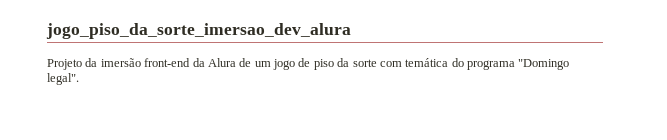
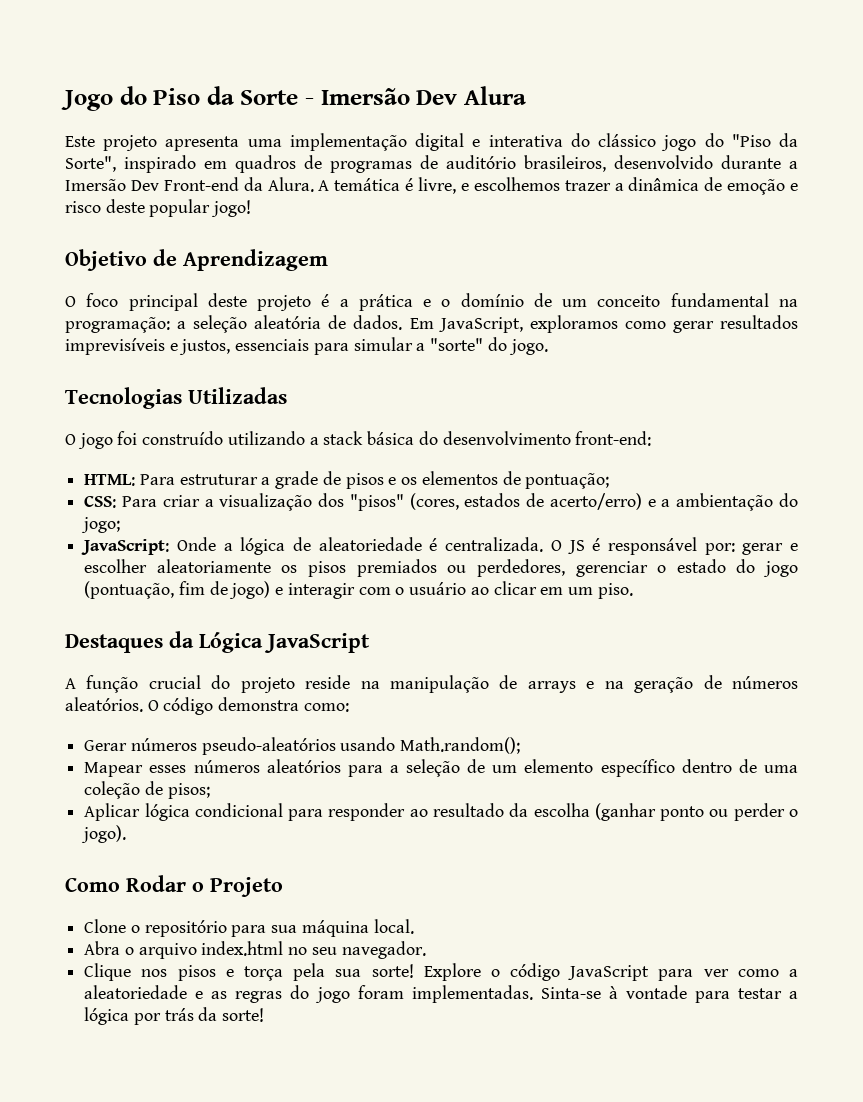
[46,23,351,39] [47,58,570,70] [47,73,79,85] jogo_piso_da_sorte_imersao_dev_alura // Projeto da imersão front-end da Alura de um jogo de piso da sorte com temática do programa "Domingo legal". -> [61,86,526,111] [65,133,799,151] [65,155,798,173] [65,177,798,195] [65,199,252,217] [65,249,328,271] [65,293,798,311] [65,315,798,333] [65,337,548,355] [65,387,287,409] [65,431,652,449] [84,471,610,489] [84,493,798,511] [81,517,121,533] [81,537,798,555] [84,559,799,577] [84,581,633,599] [65,631,370,653] [65,675,799,693] [65,697,349,715] [84,737,521,755] [84,759,799,777] [84,781,210,799] [84,803,799,821] [81,825,127,843] [65,875,283,897] [84,919,414,937] [84,941,426,959] [84,963,798,981] [84,985,798,1003] [84,1007,265,1025] Jogo do Piso da Sorte - Imersão Dev Alura // Este projeto apresenta uma implementação digital e interativa do clássico jogo do "Piso da Sorte", inspirado em quadros de programas de auditório brasileiros, desenvolvido durante a Imersão Dev Front-end da Alura. A temática é livre, e escolhemos trazer a dinâmica de emoção e risco deste popular jogo! // Objetivo de Aprendizagem // O foco principal deste projeto é a prática e o domínio de um conceito fundamental na programação: a seleção aleatória de dados. Em JavaScript, exploramos como gerar resultados imprevisíveis e justos, essenciais para simular a "sorte" do jogo. // Tecnologias Utilizadas // O jogo foi construído utilizando a stack básica do desenvolvimento front-end: // HTML: Para estruturar a grade de pisos e os elementos de pontuação; // CSS: Para criar a visualização dos "pisos" (cores, estados de acerto/erro) e a ambientação do jogo; // JavaScript: Onde a lógica de aleatoriedade é centralizada. O JS é responsável por: gerar e escolher aleatoriamente os pisos premiados ou perdedores, gerenciar o estado do jogo (pontuação, fim de jogo) e interagir com o usuário ao clicar em um piso. // Destaques da Lógica JavaScript // A função crucial do projeto reside na manipulação de arrays e na geração de números aleatórios. O código demonstra como: // Gerar números pseudo-aleatórios usando Math.random(); // Mapear esses números aleatórios para a seleção de um elemento específico dentro de uma coleção de pisos; // Aplicar lógica condicional para responder ao resultado da escolha (ganhar ponto ou perder o jogo). // Como Rodar o Projeto // Clone o repositório para sua máquina local. // Abra o arquivo index.html no seu navegador. // Clique nos pisos e torça pela sua sorte! Explore o código JavaScript para ver como a aleatoriedade e as regras do jogo foram implementadas. Sinta-se à vontade para testar a lógica por trás da sorte!

